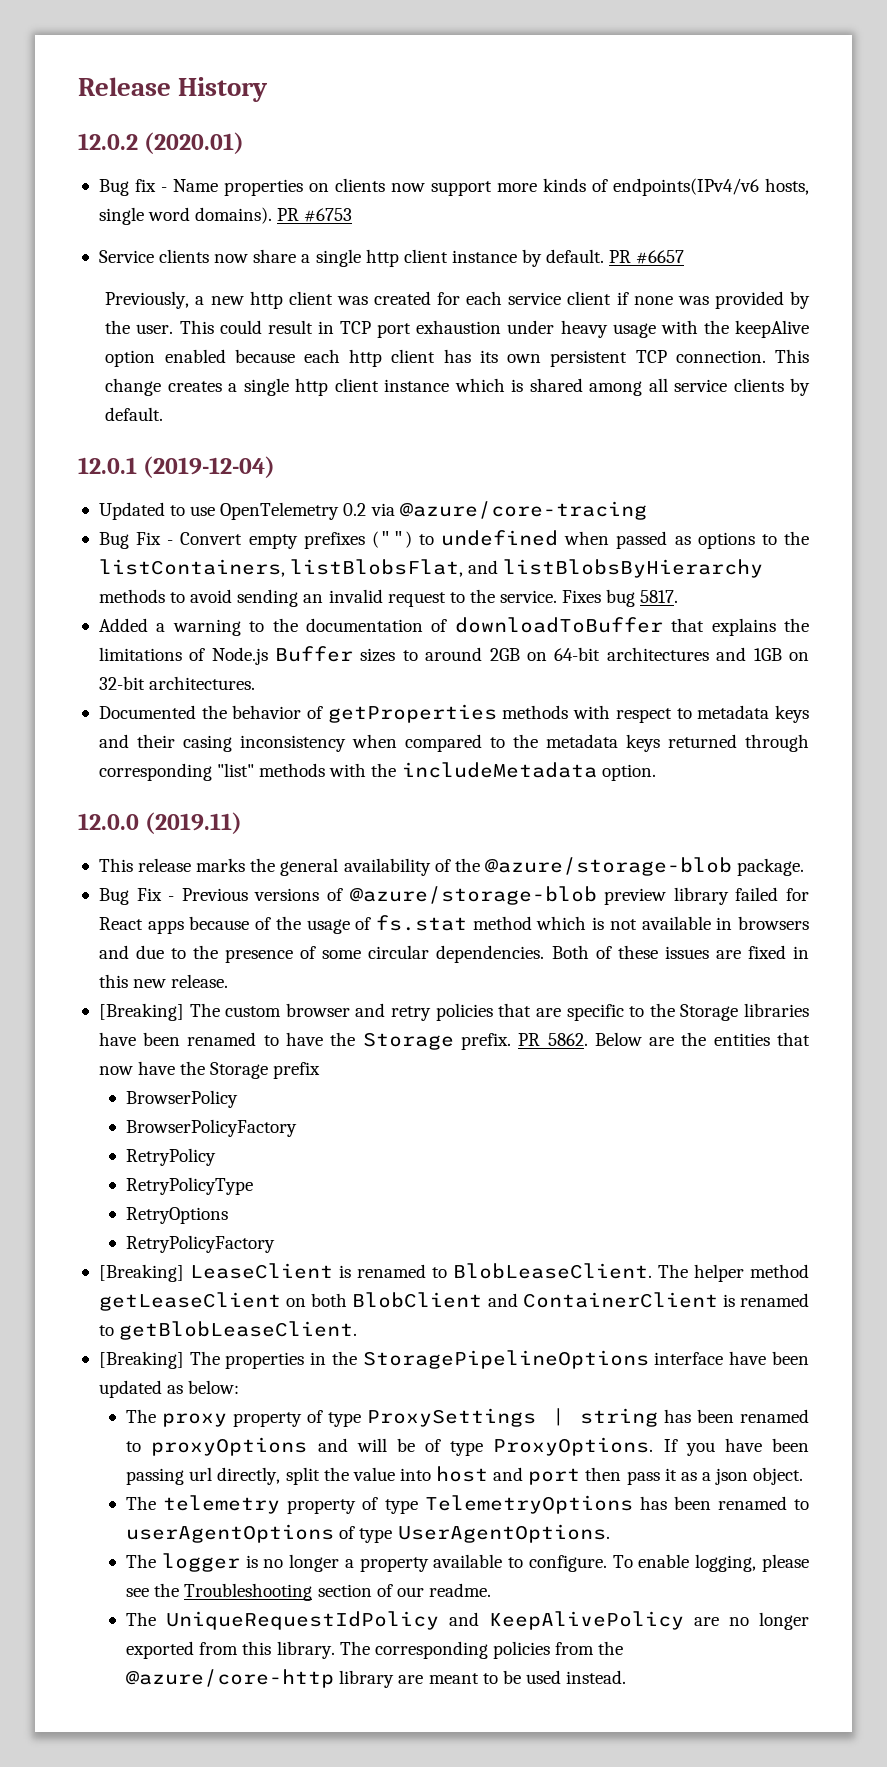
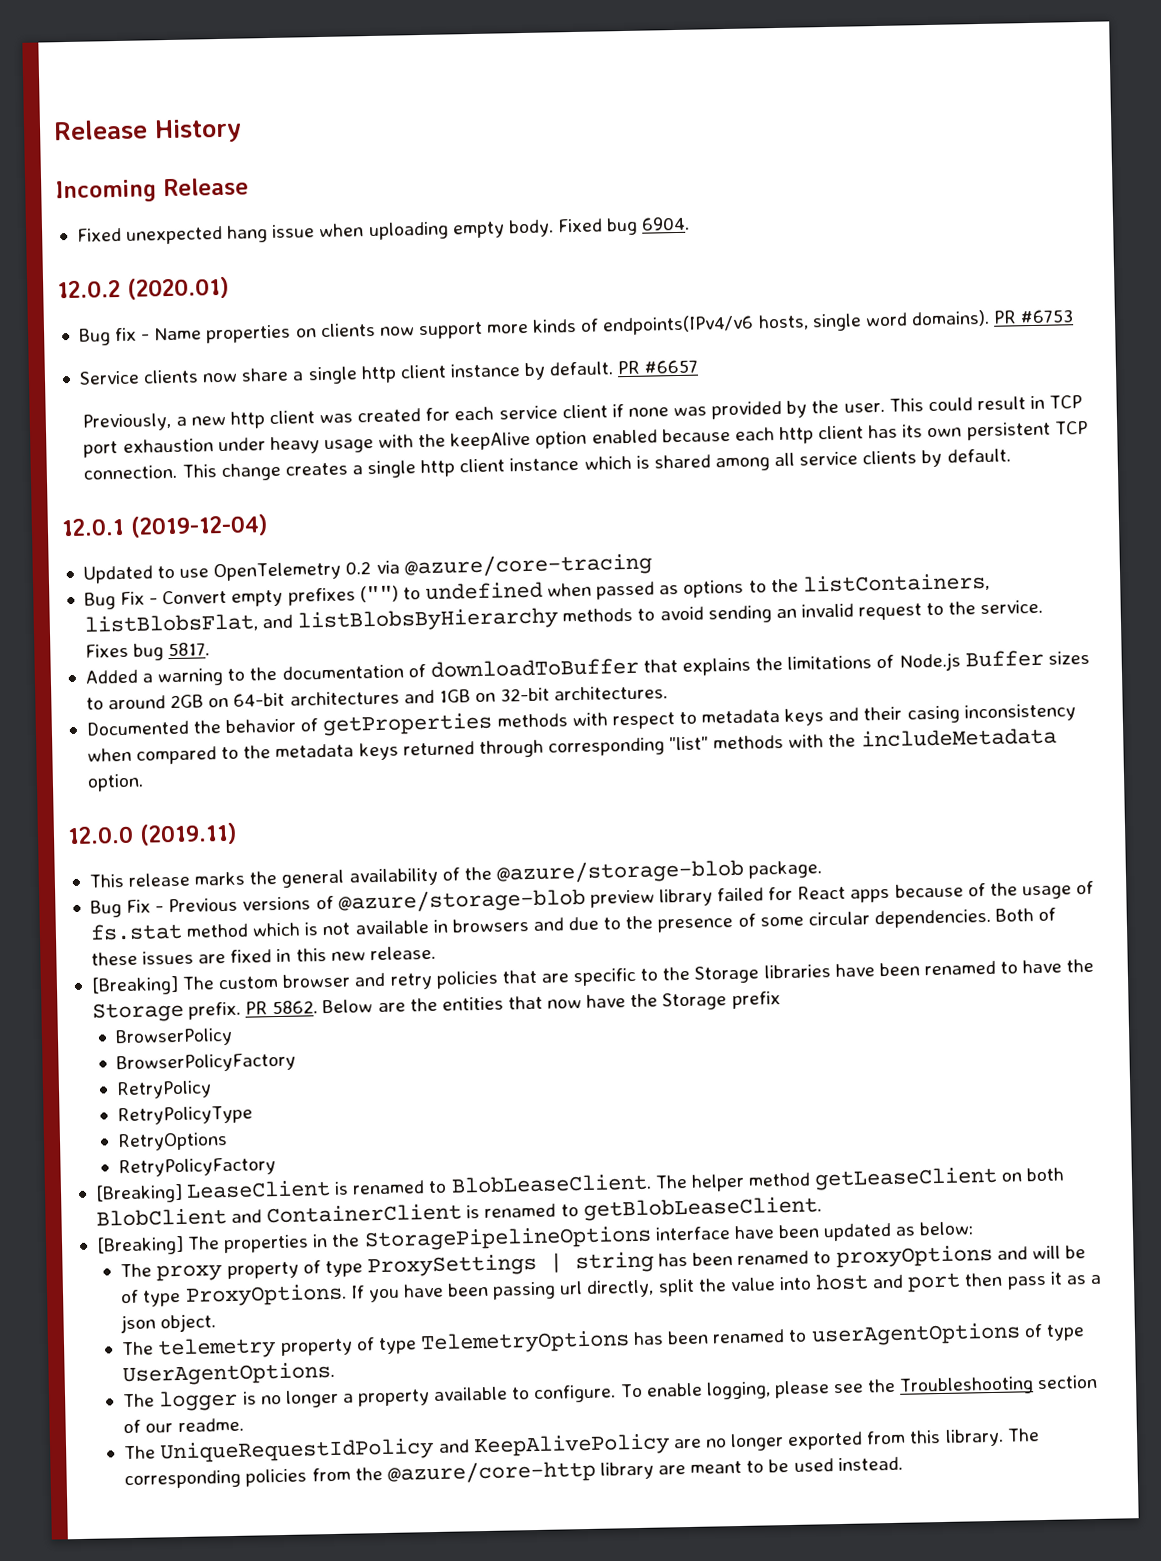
(269, 89) none -> [55,177,249,204] [76,216,691,245] // Incoming Release // Fixed unexpected hang issue when uploading empty body. Fixed bug 6904.

